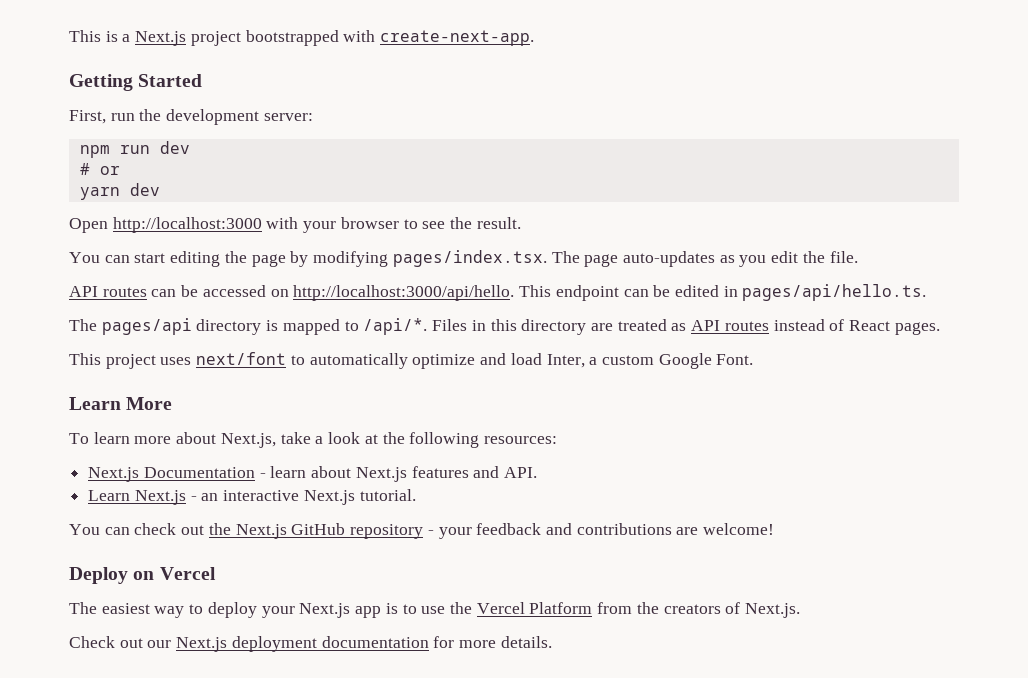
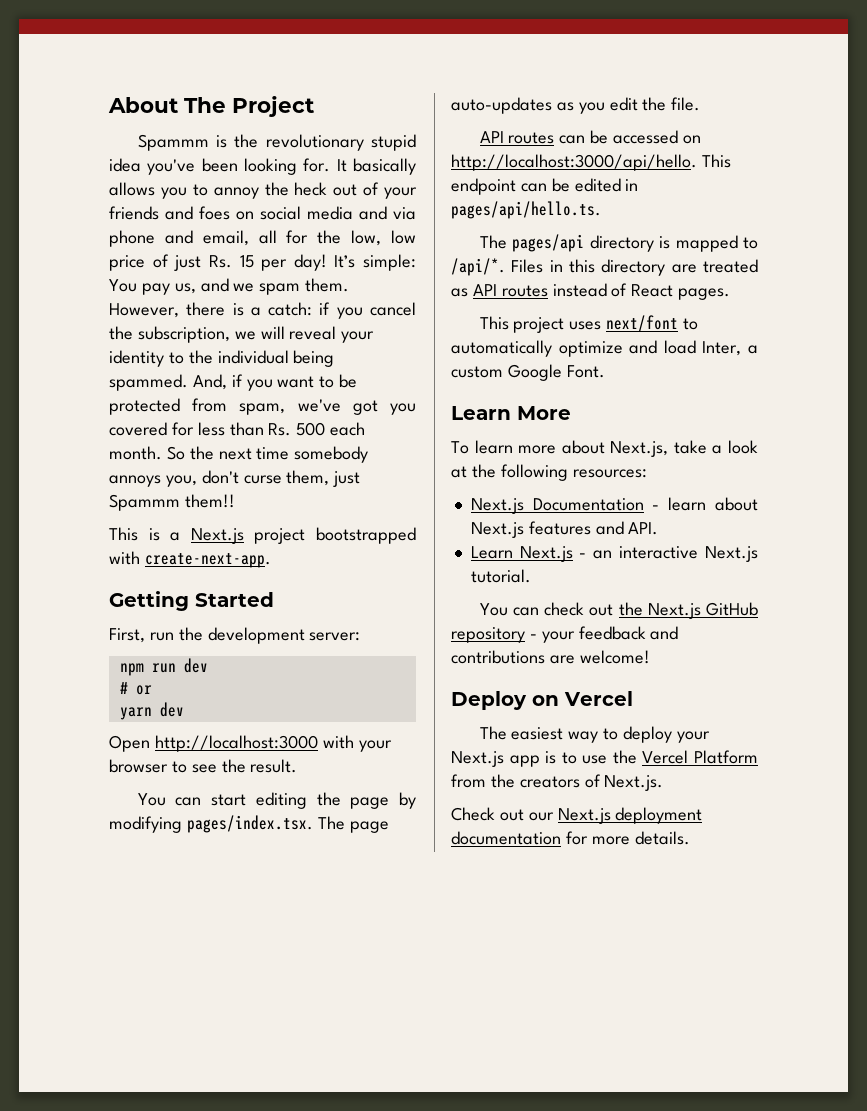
(69, 36) none -> [108,96,314,117] [137,134,416,151] [109,158,417,175] [109,182,417,199] [109,206,416,220] [109,230,416,247] [109,254,416,271] [109,278,350,295] [109,302,416,319] [109,326,375,343] [109,350,335,367] [109,374,358,391] [109,398,416,415] [109,422,366,436] [109,446,369,463] [109,470,361,487] [109,494,235,511] About The Project // Spammm is the revolutionary stupid idea you've been looking for. It basically allows you to annoy the heck out of your friends and foes on social media and via phone and email, all for the low, low price of just Rs. 15 per day! It’s simple: You pay us, and we spam them. However, there is a catch: if you cancel the subscription, we will reveal your identity to the individual being spammed. And, if you want to be protected from spam, we've got you covered for less than Rs. 500 each month. So the next time somebody annoys you, don't curse them, just Spammm them!! //

